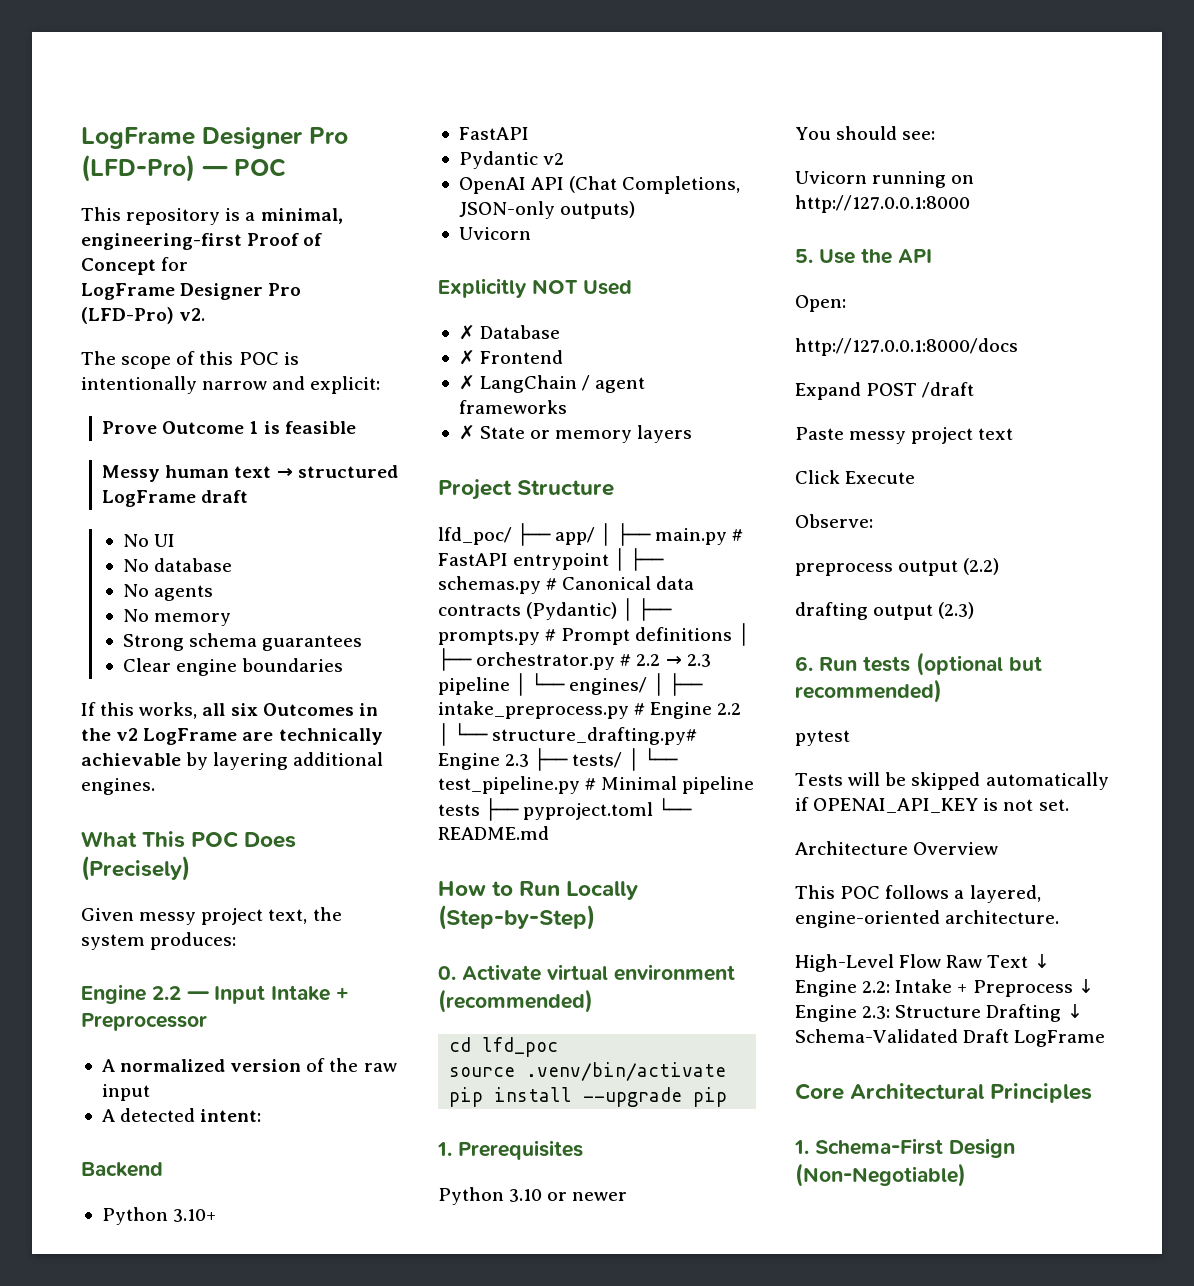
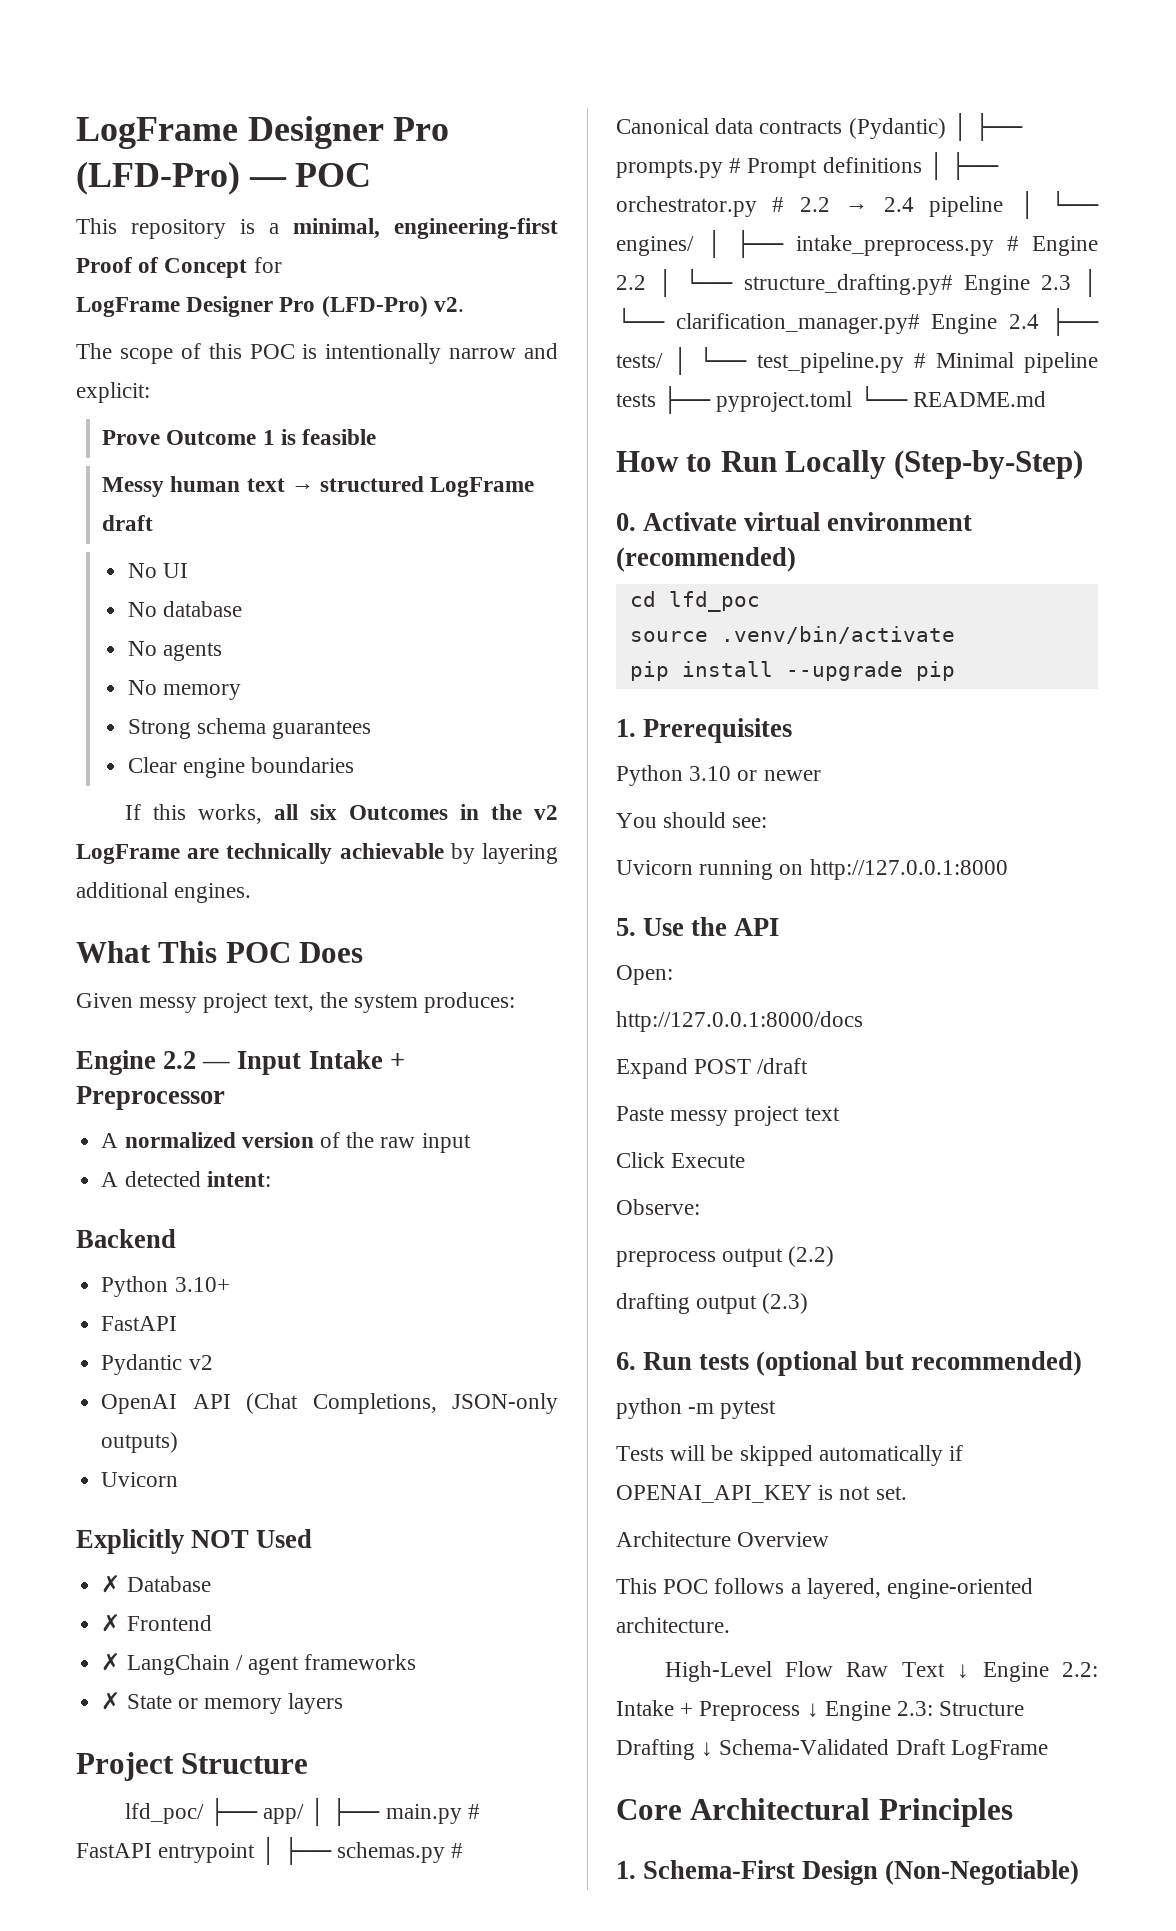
[81,856,190,881] (Precisely) -> (364, 952) none
[686,654,711,667] 2.3 -> [883,197,914,212] 2.4
(530, 760) none -> [1082,269,1098,297] [616,308,1039,334] │ └── clarification_manager.py# Engine 2.4
(942, 691) none -> [616,1398,715,1419] python -m

